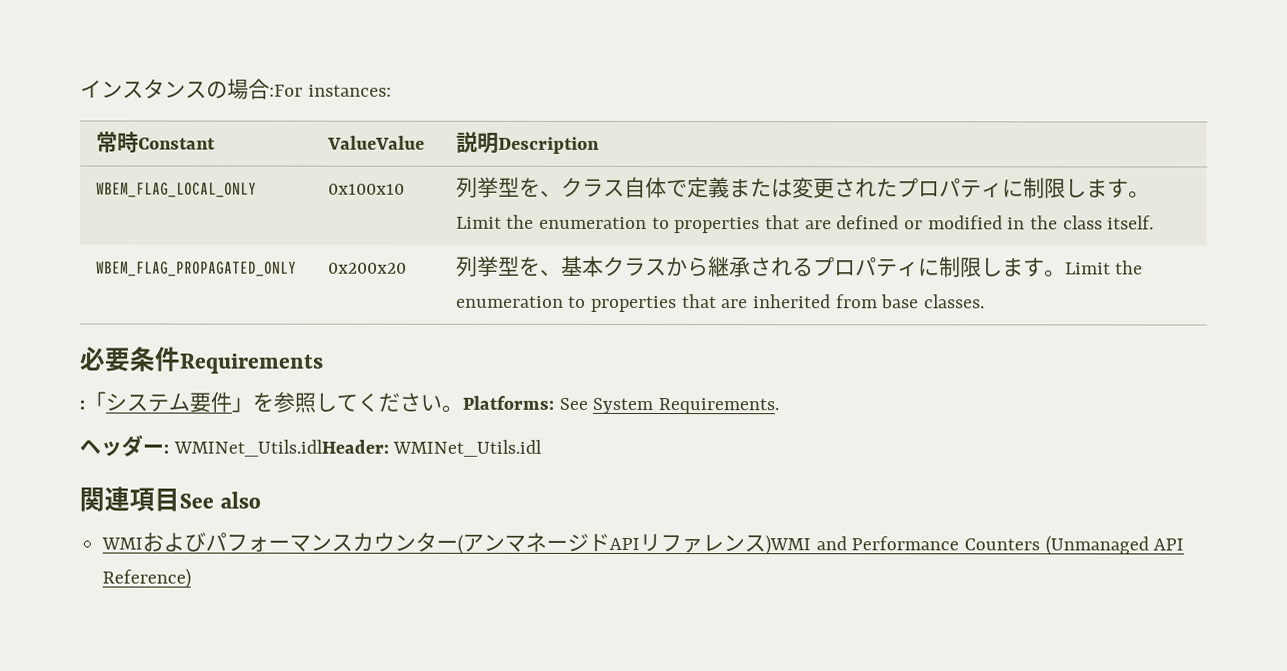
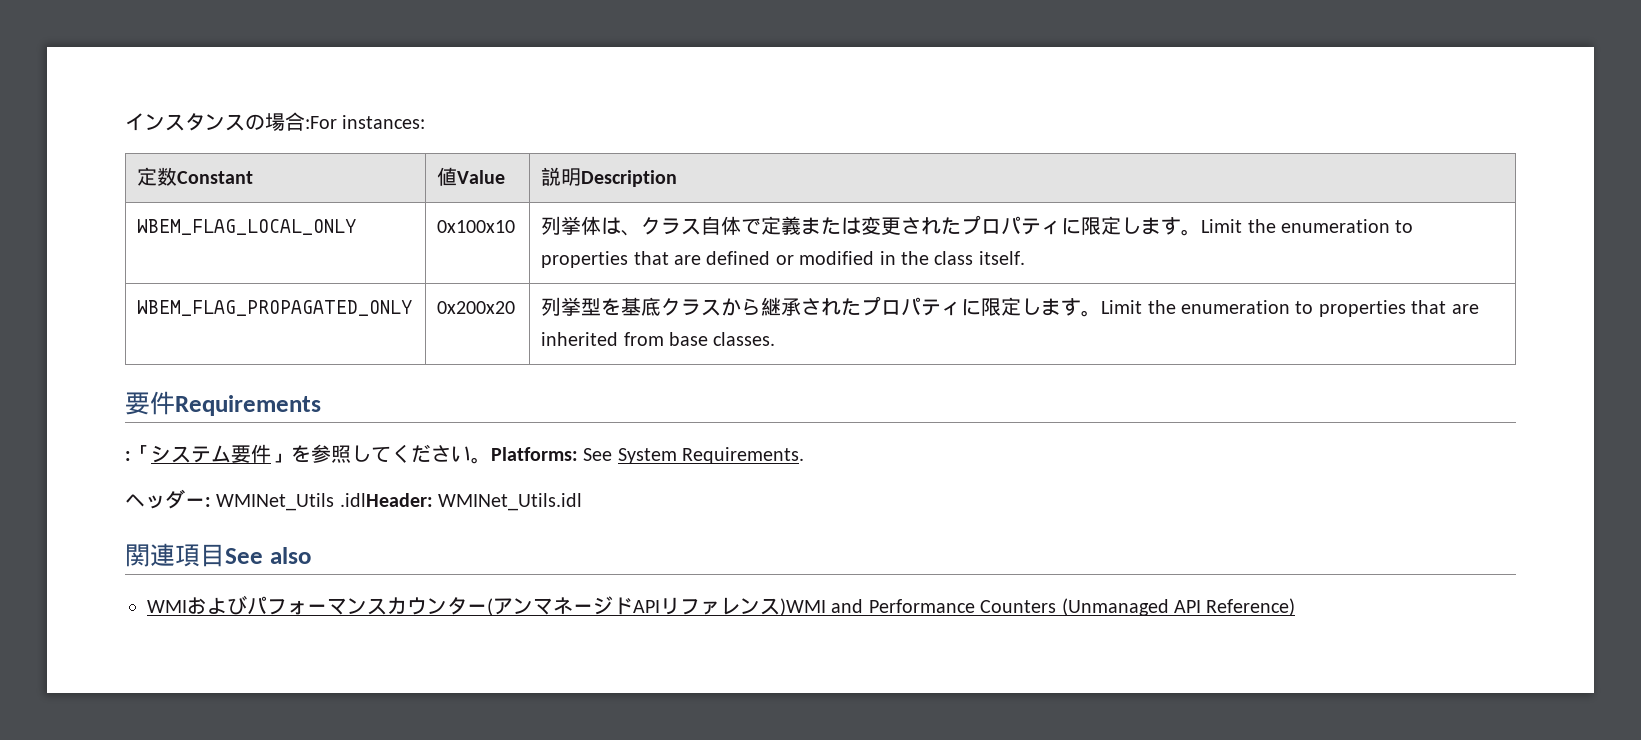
[95,131,139,153] 常時 -> [137,167,178,186] 定数
[326,135,425,150] ValueValue -> [437,167,506,186] 値Value
[497,176,541,197] 型を -> [581,216,622,235] 体は
[1022,177,1066,199] 制限 -> [1081,216,1122,235] 限定
[539,255,604,277] 、基本 -> [621,297,662,316] 基底
[791,256,982,278] るプロパティに制限 -> [841,296,1022,316] たプロパティに限定
[79,346,155,372] 必要条 -> [125,392,150,415] 要
[172,439,389,457] WMINet_Utils.idlHeader: -> [216,493,433,511] WMINet_Utils .idlHeader:

